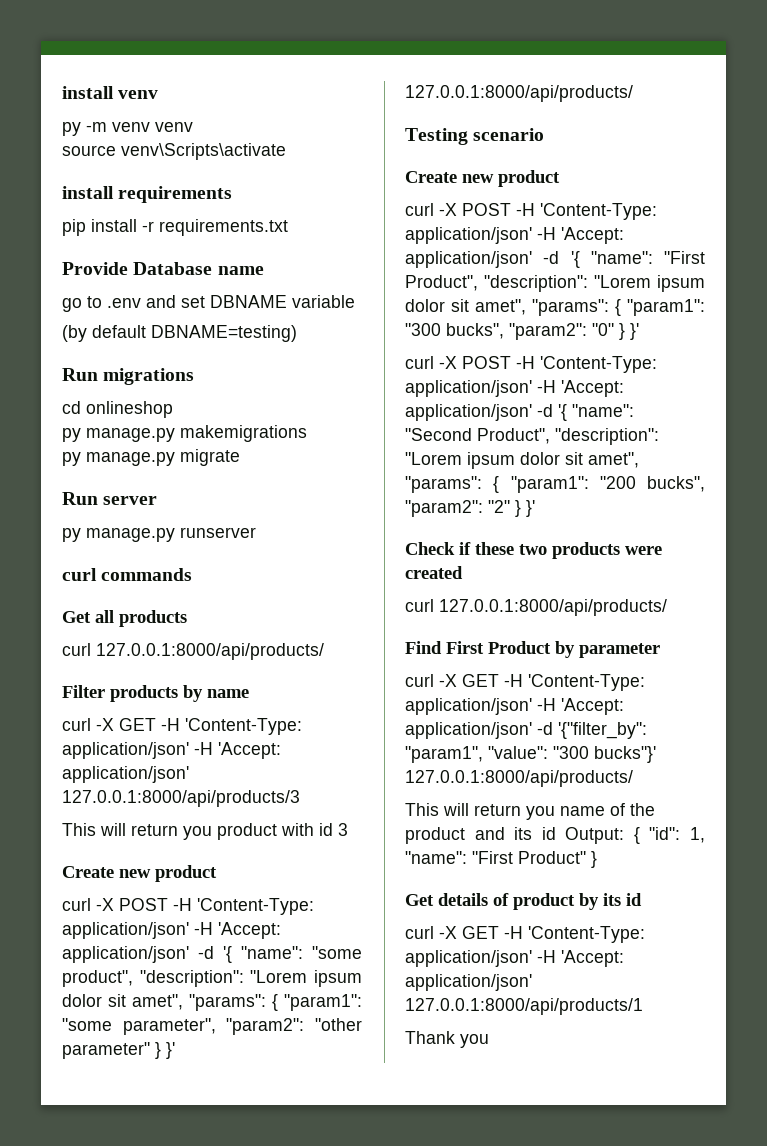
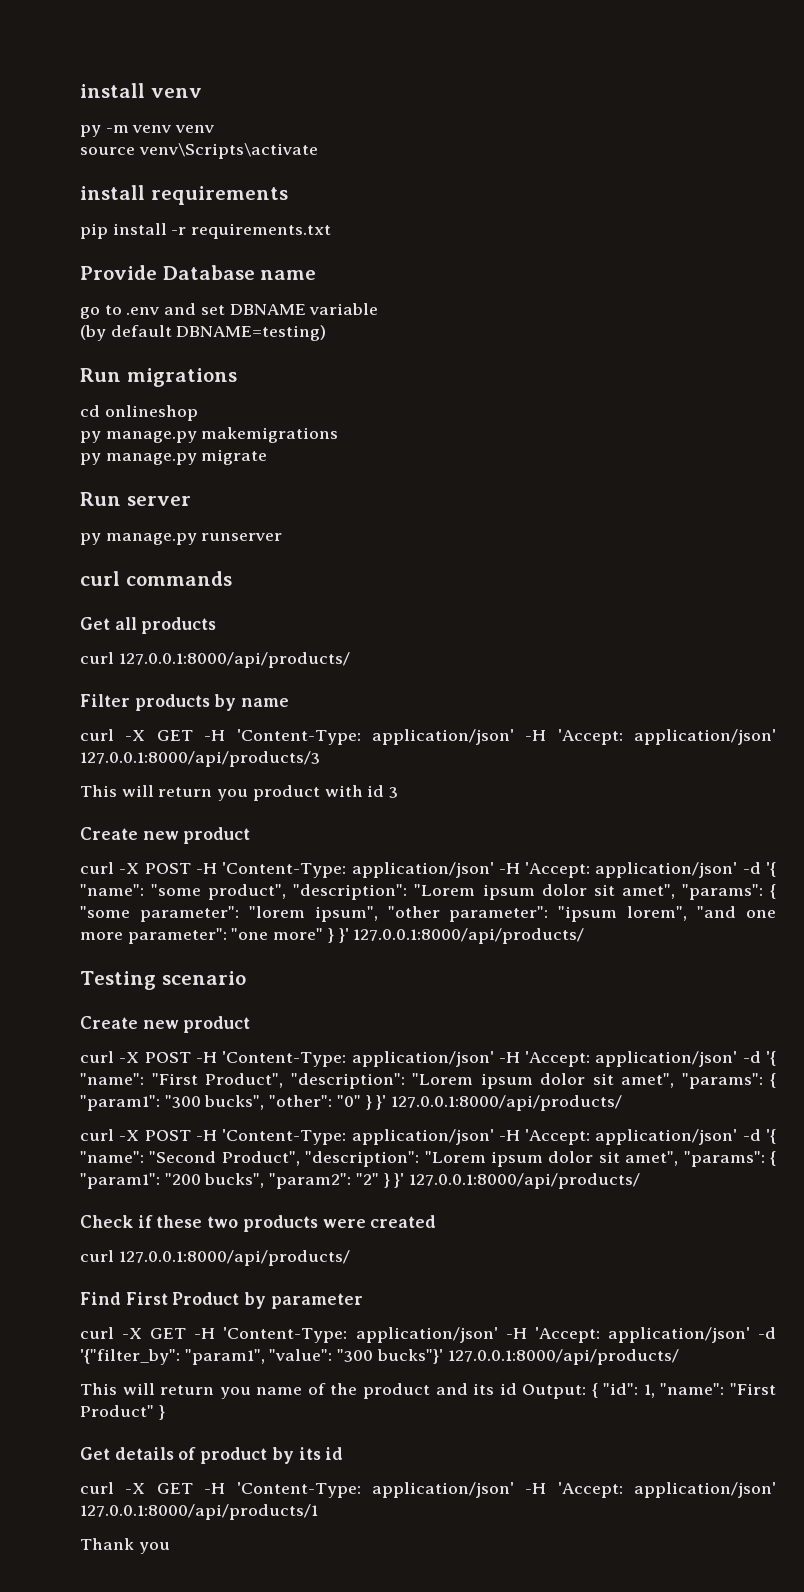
[284,994,362,1011] [62,1018,362,1035] [62,1042,150,1059] "param1": "some parameter", "param2": "other parameter" -> [80,906,777,922] [80,928,324,944] "some parameter": "lorem ipsum", "other parameter": "ipsum lorem", "and one more parameter": "one more"
[509,323,587,340] "param2": -> [269,1095,333,1107] "other":
(639, 331) none -> [391,1095,623,1111] 127.0.0.1:8000/api/products/
(535, 508) none -> [409,1173,641,1189] 127.0.0.1:8000/api/products/

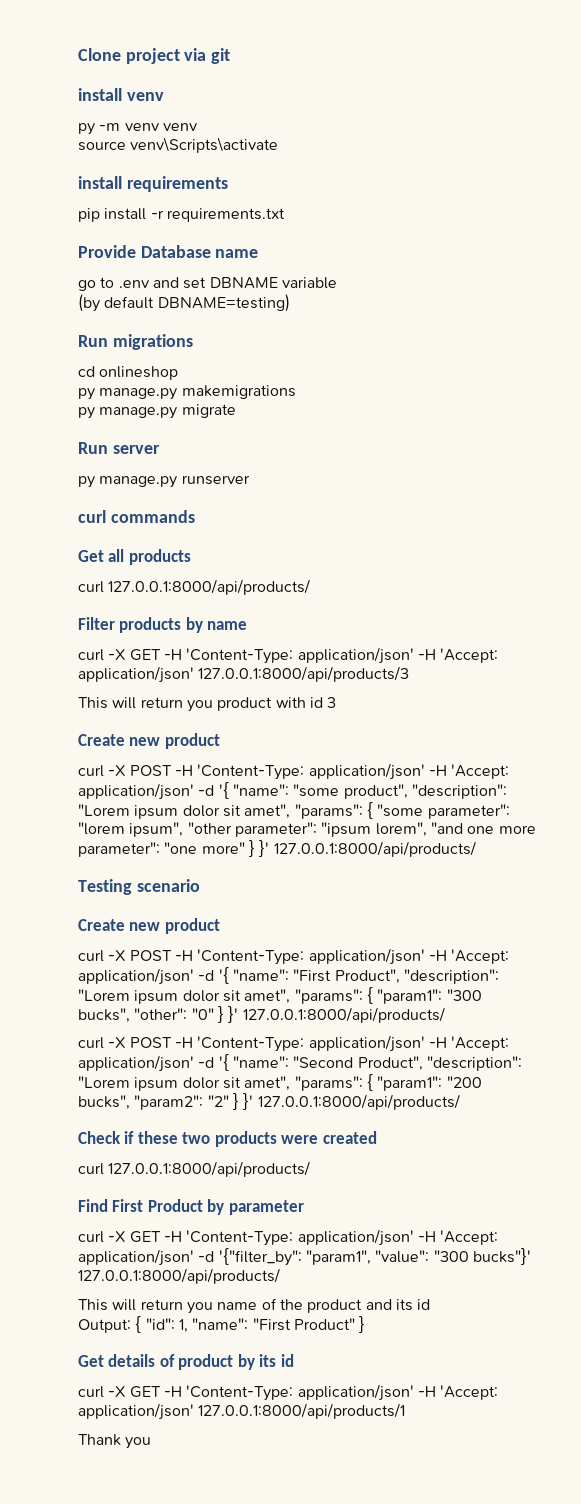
(80, 90) none -> [78,48,231,64] Clone project via git //
(517, 1389) none -> (431, 1304) //

